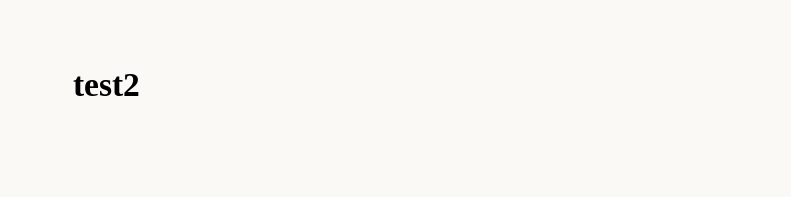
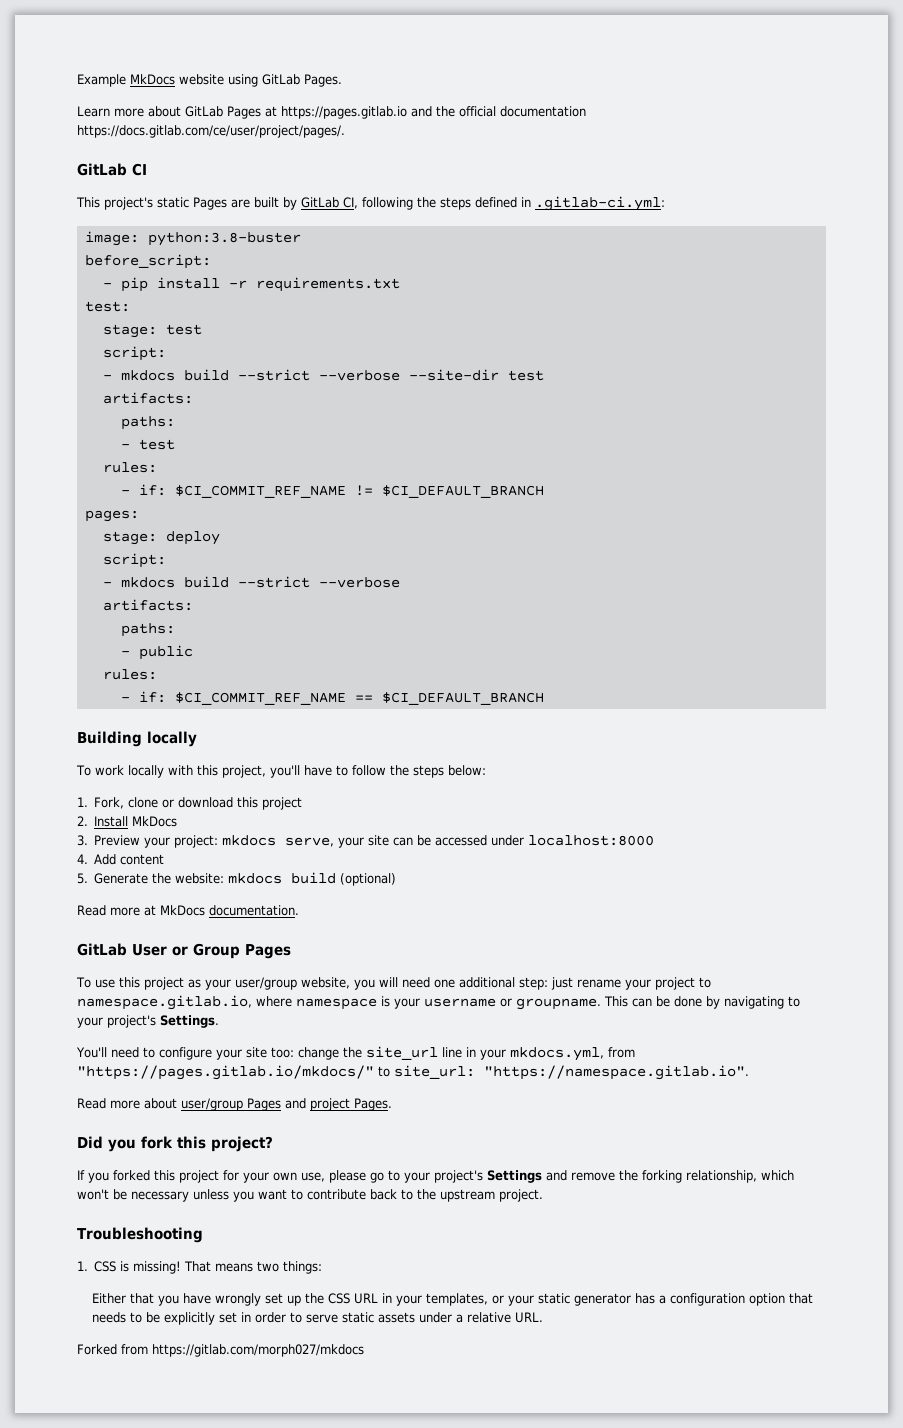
[73,74,140,96] test2 -> [77,74,342,87] [77,106,586,119] [77,125,345,138] [77,163,147,176] [76,196,665,211] [84,231,301,246] [84,254,211,269] [102,277,400,292] [84,301,130,312] [102,324,202,338] [102,346,166,361] [102,369,544,381] [102,392,193,404] [120,416,175,430] [120,439,175,450] [102,462,157,473] [120,484,544,498] [84,510,139,522] [102,531,220,545] [102,553,166,568] [102,576,400,588] [102,599,193,611] [120,623,175,637] [120,645,193,660] [102,669,157,680] [120,691,544,705] [77,731,197,747] [76,765,486,778] [77,797,303,810] [77,816,178,827] [77,835,655,848] [77,854,165,865] [77,872,397,886] [77,905,299,916] [77,943,291,959] [76,977,711,990] [77,995,800,1010] [77,1015,219,1028] [76,1046,635,1061] [77,1065,749,1080] [77,1098,392,1111] [77,1136,273,1152] [77,1170,794,1183] [77,1189,543,1202] [77,1227,203,1243] [77,1261,323,1274] [92,1293,814,1306] [92,1312,544,1325] [77,1344,364,1357] Example MkDocs website using GitLab Pages. // Learn more about GitLab Pages at https://pages.gitlab.io and the official documentation https://docs.gitlab.com/ce/user/project/pages/. // GitLab CI // This project's static Pages are built by GitLab CI, following the steps defined in .gitlab-ci.yml: // image: python:3.8-buster // before_script: // - pip install -r requirements.txt // test: // stage: test // script: // - mkdocs build --strict --verbose --site-dir test // artifacts: // paths: // - test // rules: // - if: $CI_COMMIT_REF_NAME != $CI_DEFAULT_BRANCH // pages: // stage: deploy // script: // - mkdocs build --strict --verbose // artifacts: // paths: // - public // rules: // - if: $CI_COMMIT_REF_NAME == $CI_DEFAULT_BRANCH // Building locally // To work locally with this project, you'll have to follow the steps below: // 1. Fork, clone or download this project // 2. Install MkDocs // 3. Preview your project: mkdocs serve, your site can be accessed under localhost:8000 // 4. Add content // 5. Generate the website: mkdocs build (optional) // Read more at MkDocs documentation. // GitLab User or Group Pages // To use this project as your user/group website, you will need one additional step: just rename your project to namespace.gitlab.io, where namespace is your username or groupname. This can be done by navigating to your project's Settings. // You'll need to configure your site too: change the site_url line in your mkdocs.yml, from "https://pages.gitlab.io/mkdocs/" to site_url: "https://namespace.gitlab.io". // Read more about user/group Pages and project Pages. // Did you fork this project? // If you forked this project for your own use, please go to your project's Settings and remove the forking relationship, which won't be necessary unless you want to contribute back to the upstream project. // Troubleshooting // 1. CSS is missing! That means two things: // Either that you have wrongly set up the CSS URL in your templates, or your static generator has a configuration option that needs to be explicitly set in order to serve static assets under a relative URL. // Forked from https://gitlab.com/morph027/mkdocs

